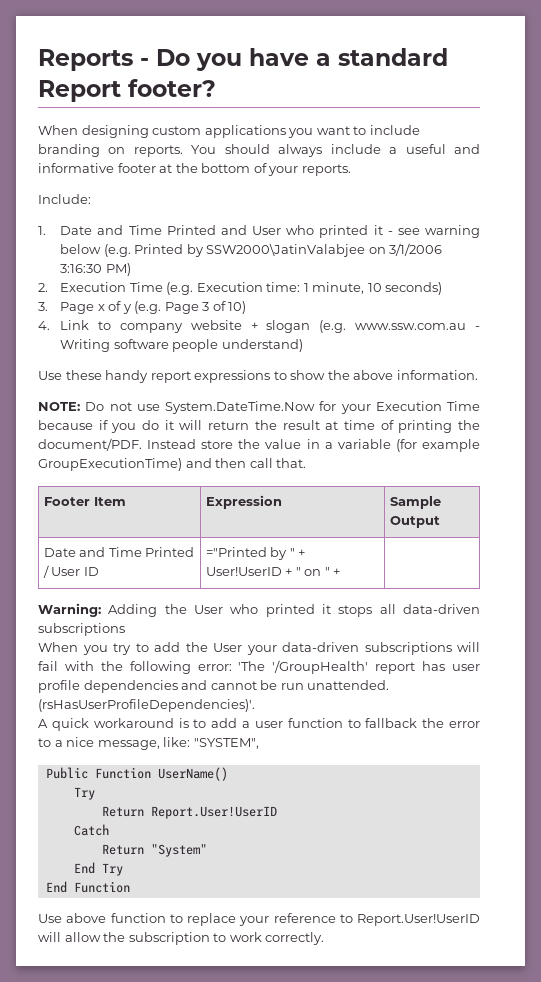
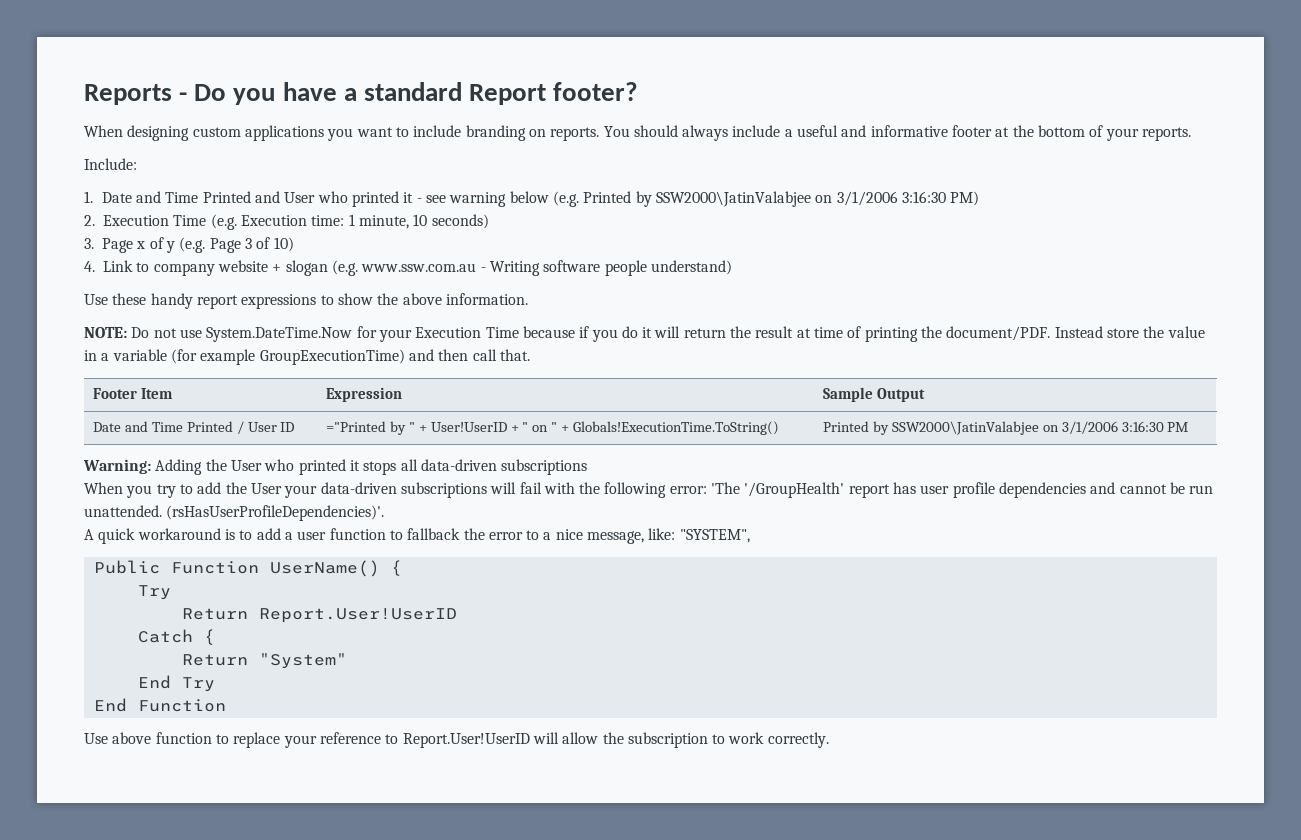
(341, 572) | -> [573,421,780,435] [822,421,1189,435] Globals!ExecutionTime.ToString() | Printed by SSW2000\JatinValabjee on 3/1/2006 3:16:30 PM
(228, 774) none -> [390,560,402,576] {
(109, 830) none -> [203,629,215,645] {

